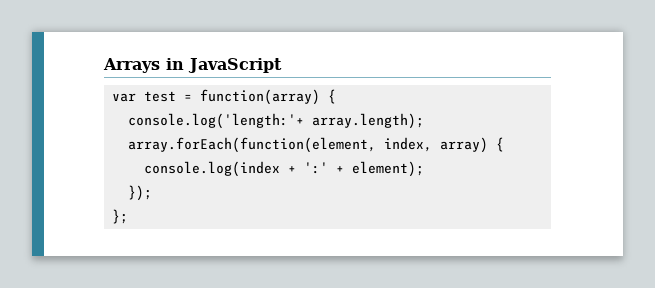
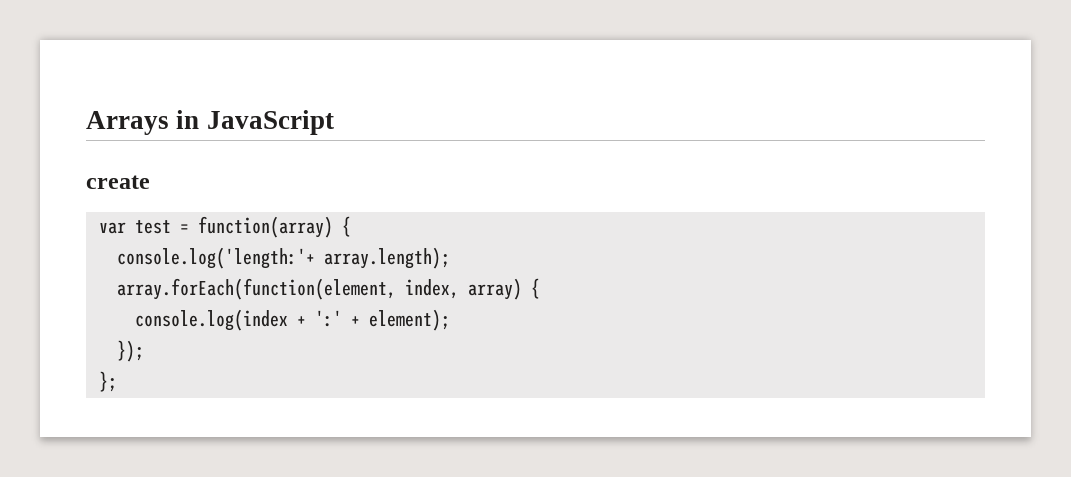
(282, 65) none -> [86,175,150,189] // create

